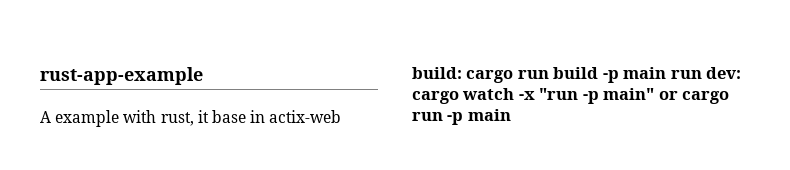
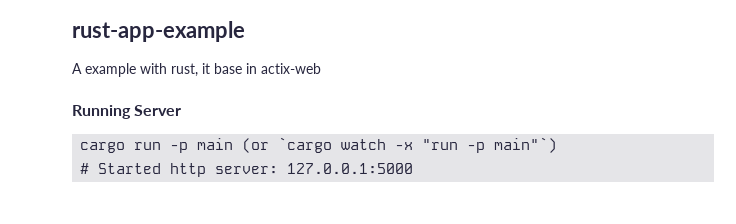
[412,67,742,83] [412,91,459,104] build: cargo run build -p main run dev: cargo -> [72,105,182,119] [80,137,333,153] Running Server // cargo run -p main (or `cargo
[603,88,730,104] [412,109,511,125] main" or cargo run -p main -> [494,137,558,153] [80,163,414,177] main"`) // # Started http server: 127.0.0.1:5000

